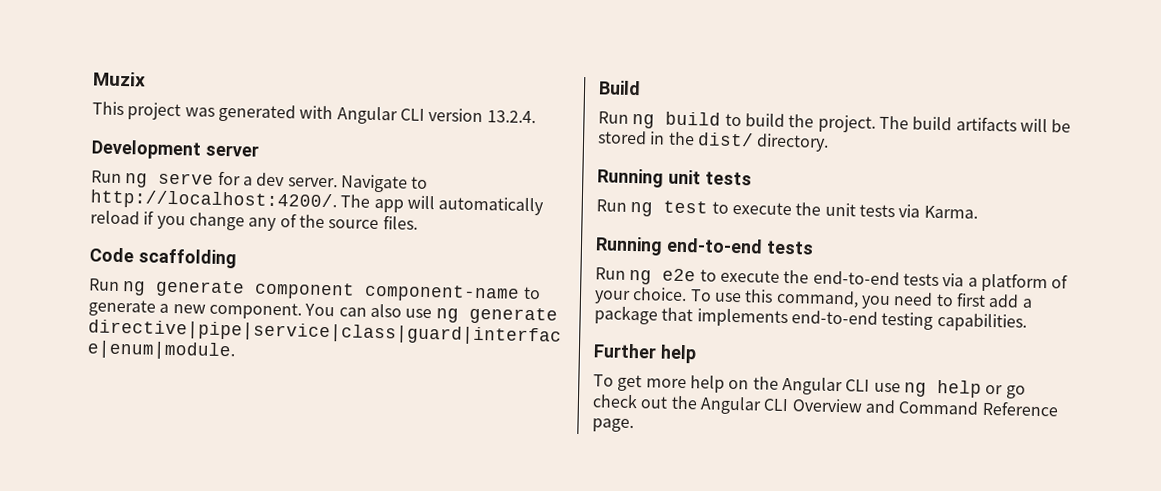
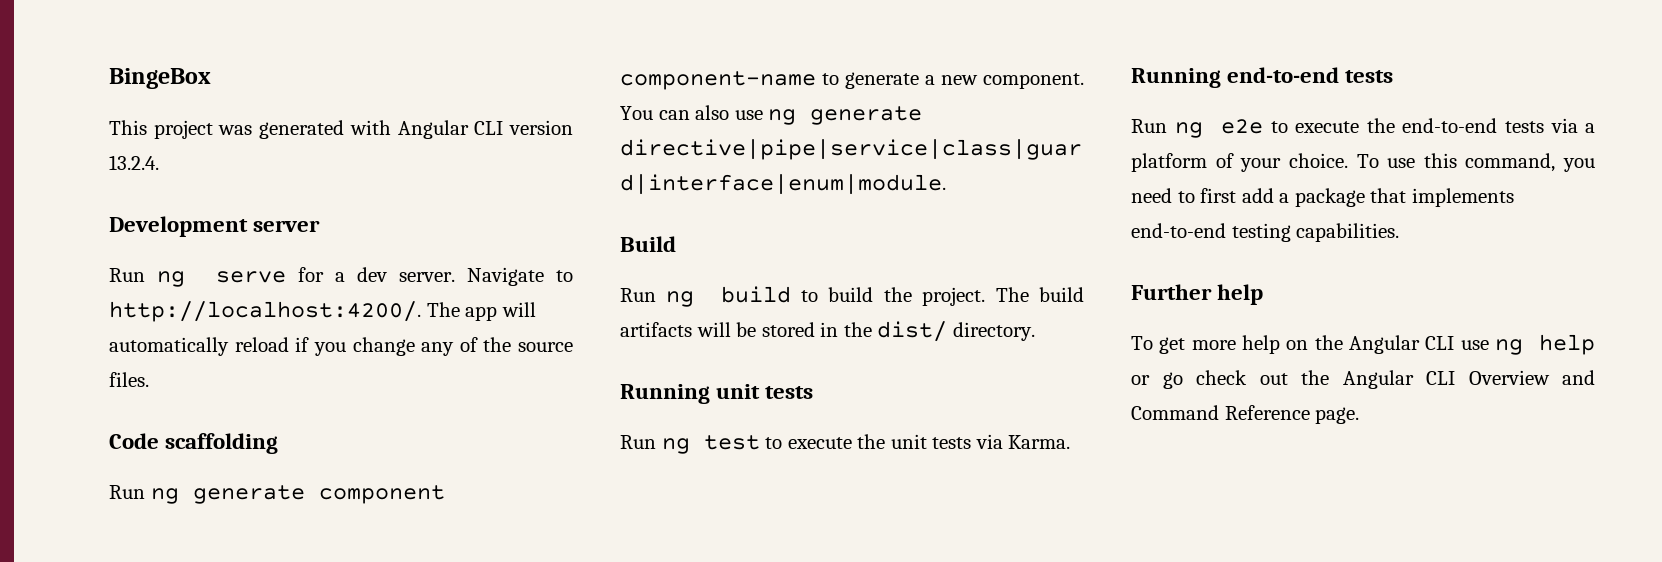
[93,71,146,87] Muzix -> [109,68,211,89] BingeBox

